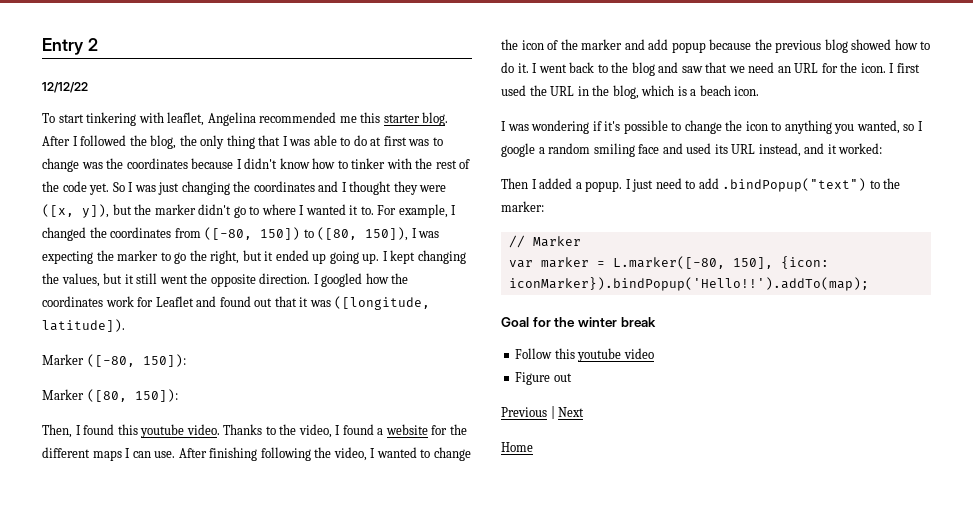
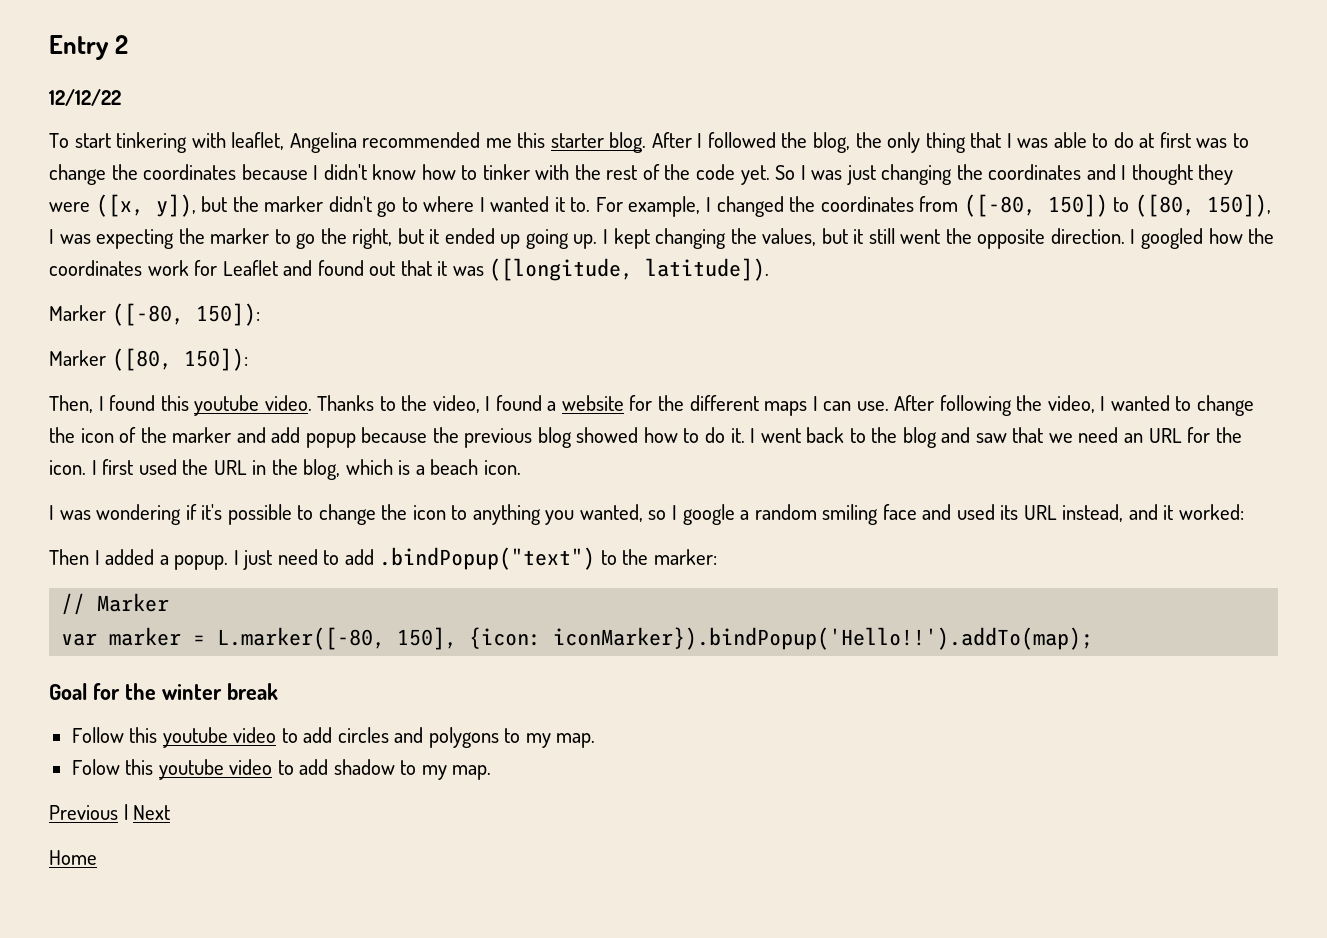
[81,162,103,169] was -> (106, 174) none
[209,447,258,461] finishing -> (935, 403) none
[515,372,572,385] // Figure out -> [281,727,596,748] [71,759,492,780] to add circles and polygons to my map. // Folow this youtube video to add shadow to my map.

